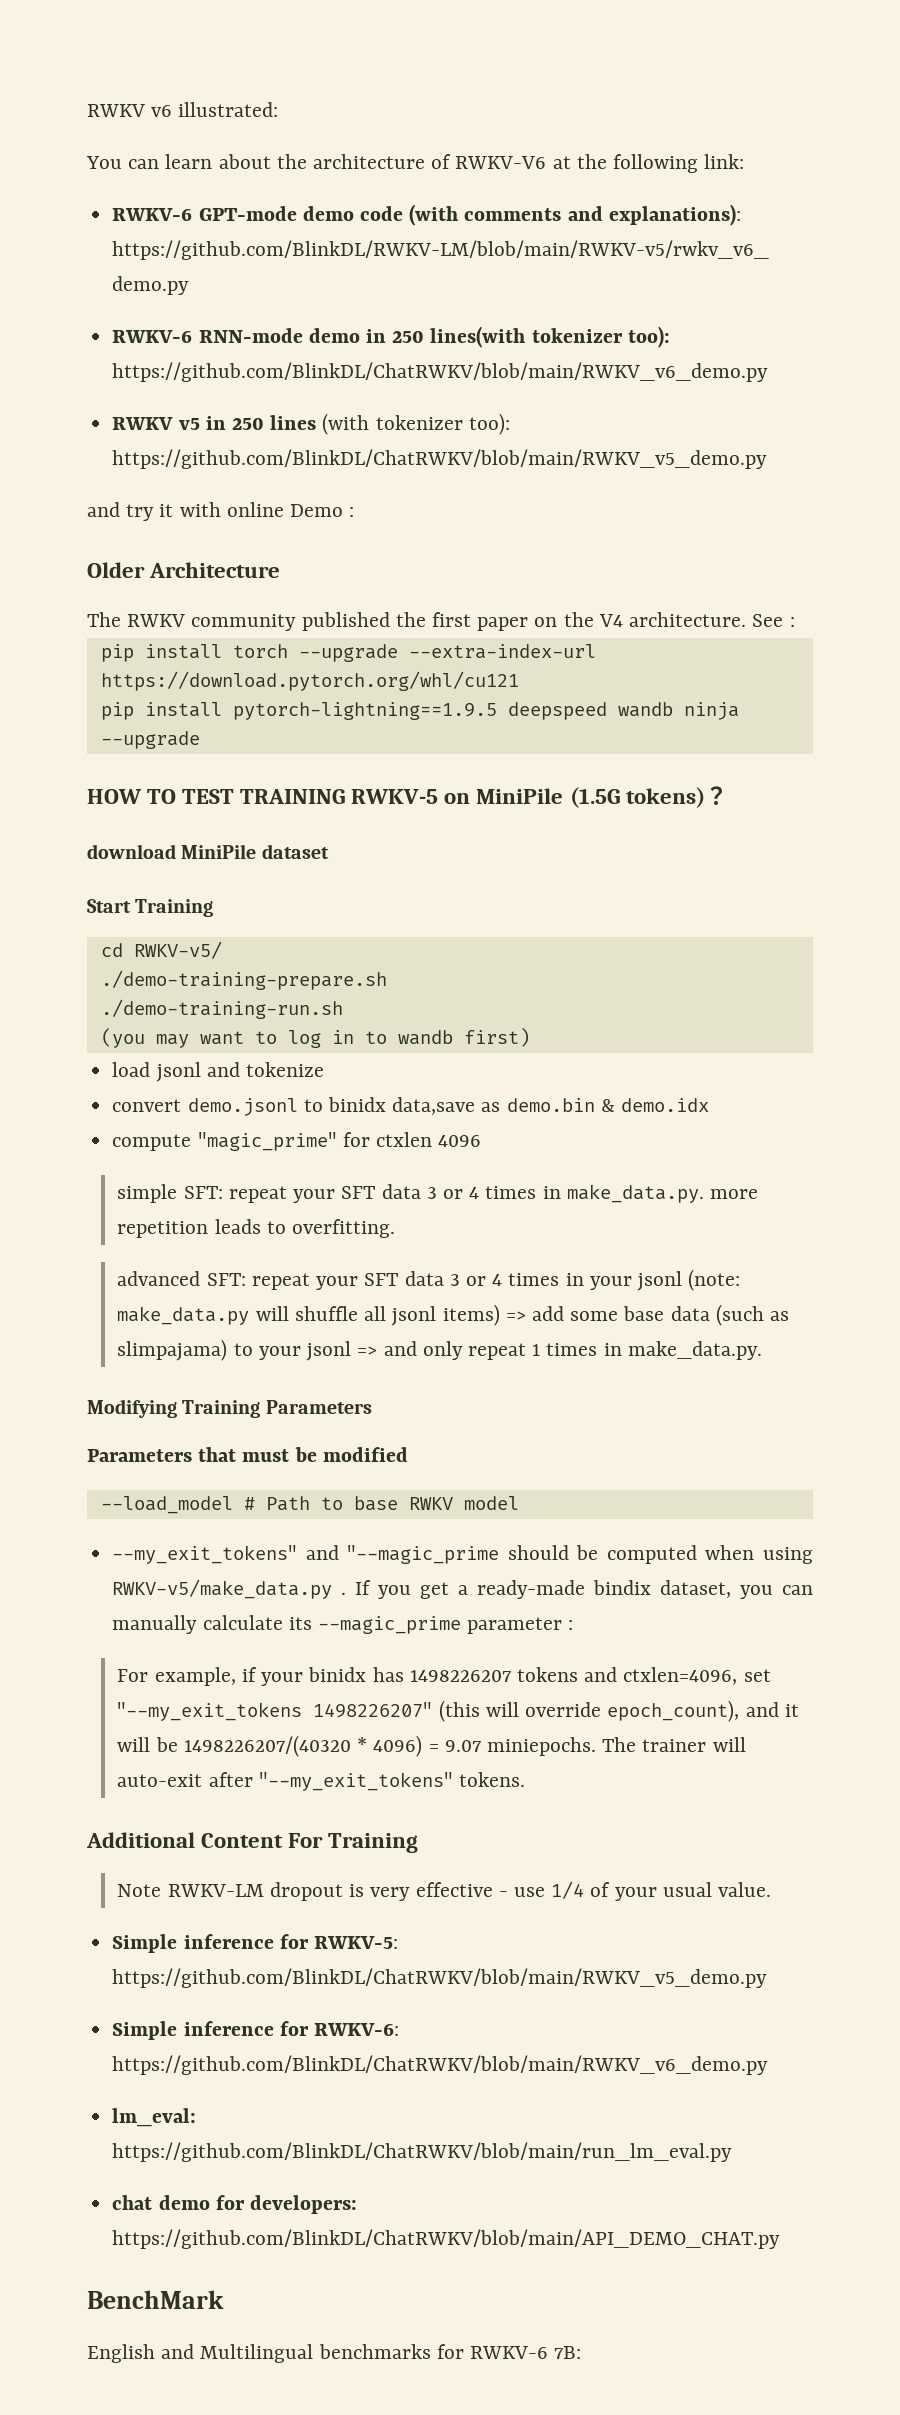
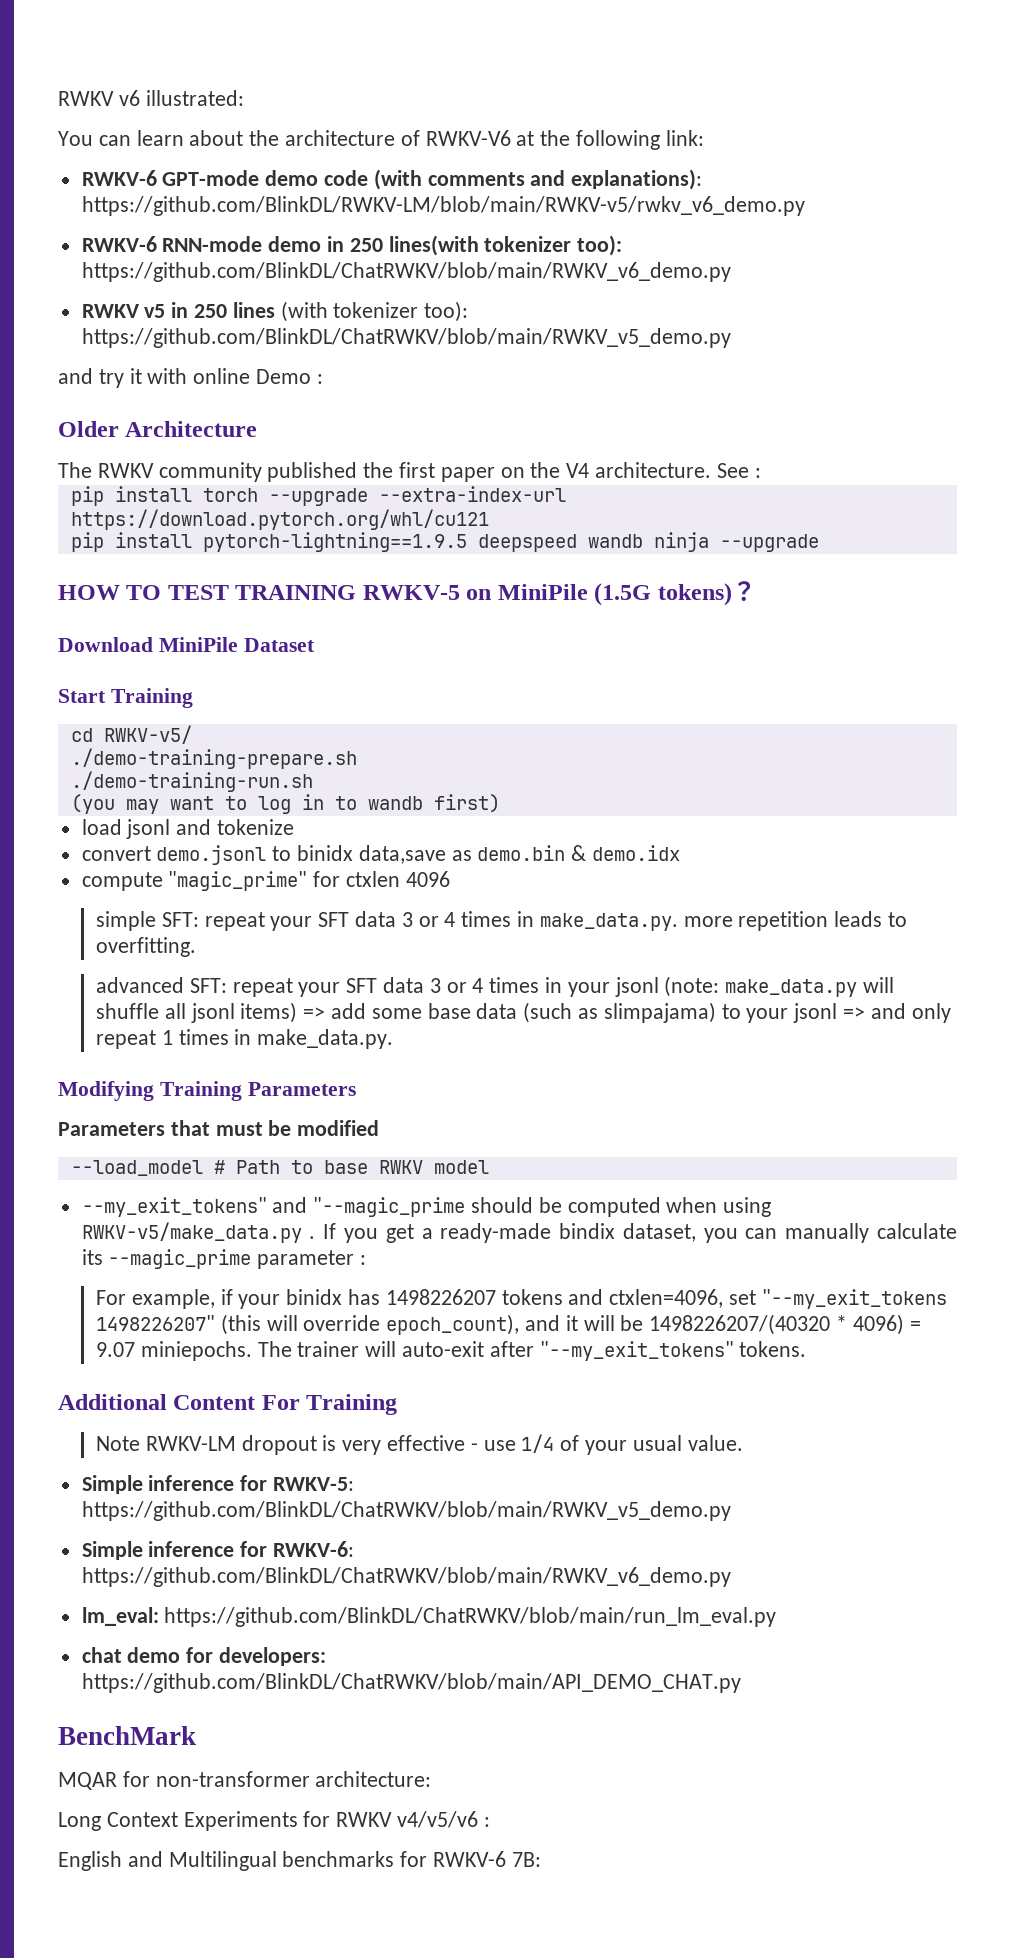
[87,844,329,859] download MiniPile dataset -> [58,637,315,652] Download MiniPile Dataset
(224, 2299) none -> [58,1771,432,1790] [58,1811,490,1831] // MQAR for non-transformer architecture: // Long Context Experiments for RWKV v4/v5/v6 :

